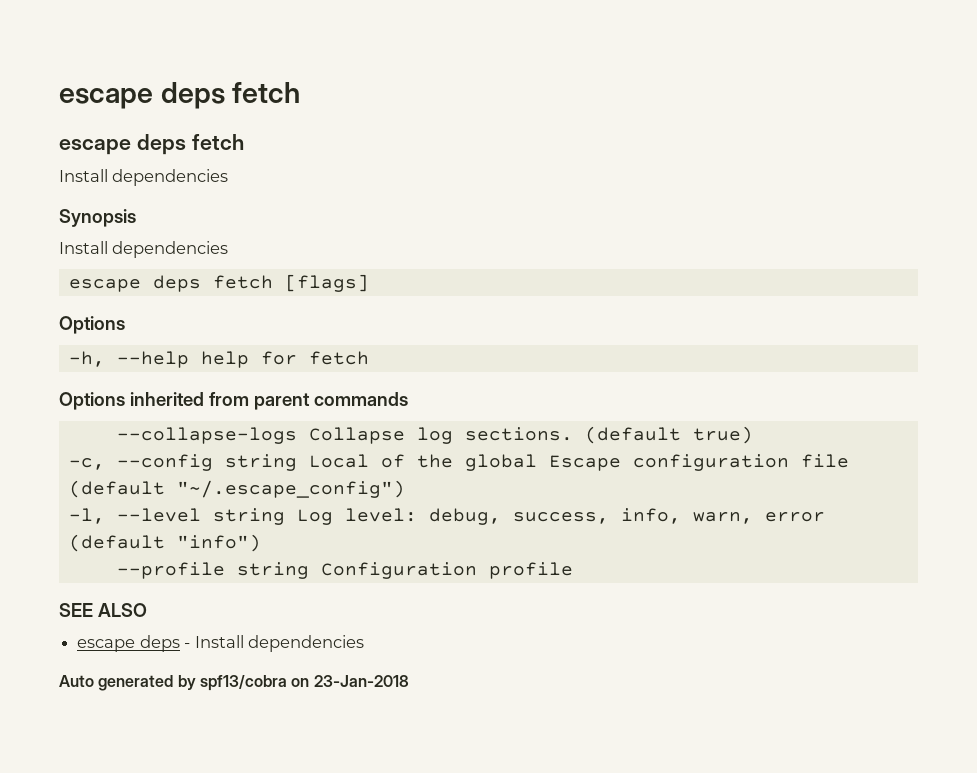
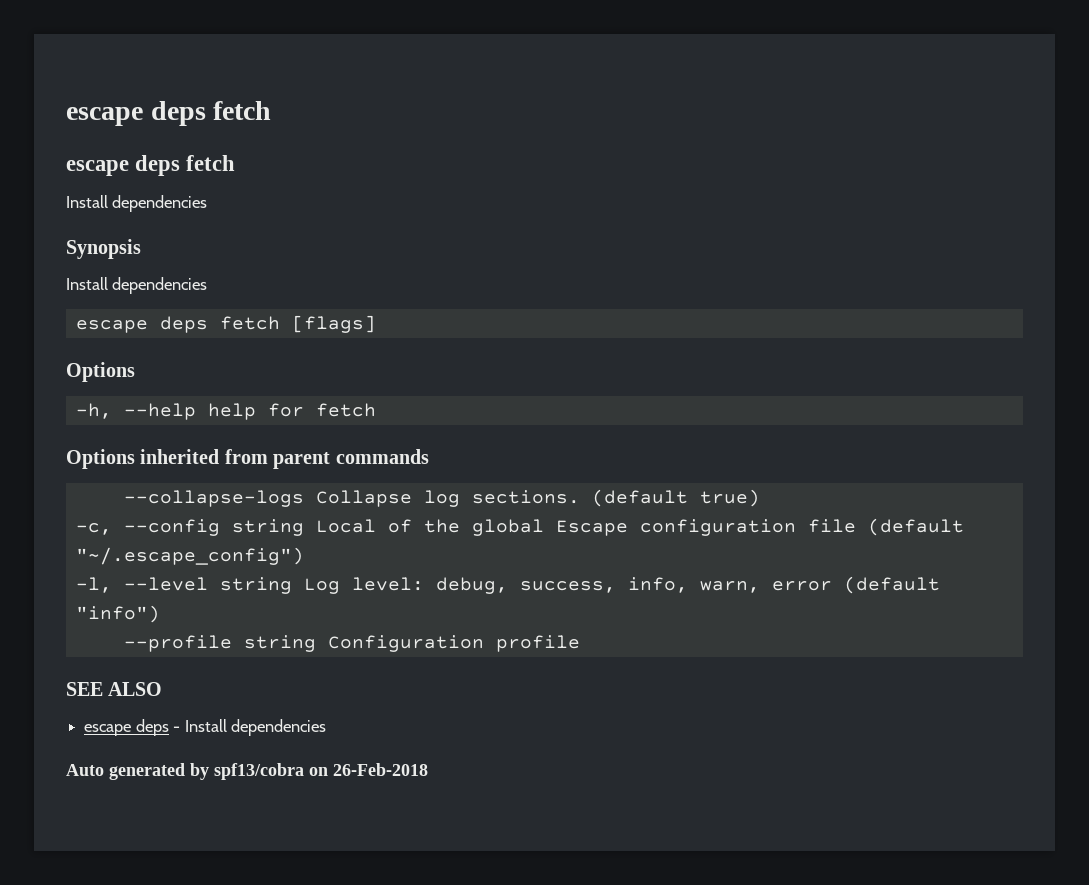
[313,675,409,687] 23-Jan-2018 -> [333,763,428,776] 26-Feb-2018

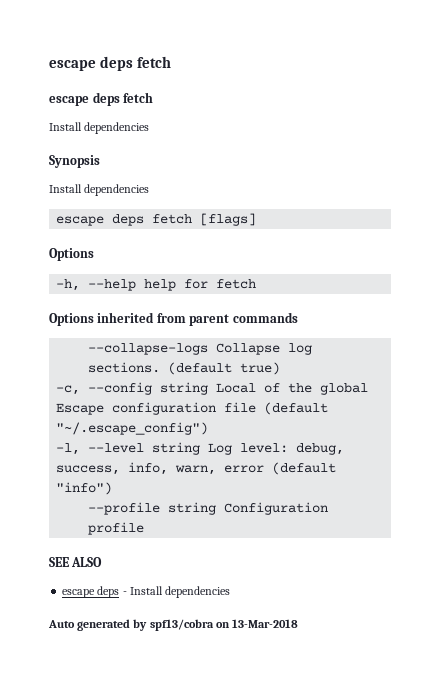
[333,763,428,776] 26-Feb-2018 -> [232,619,299,628] 13-Mar-2018

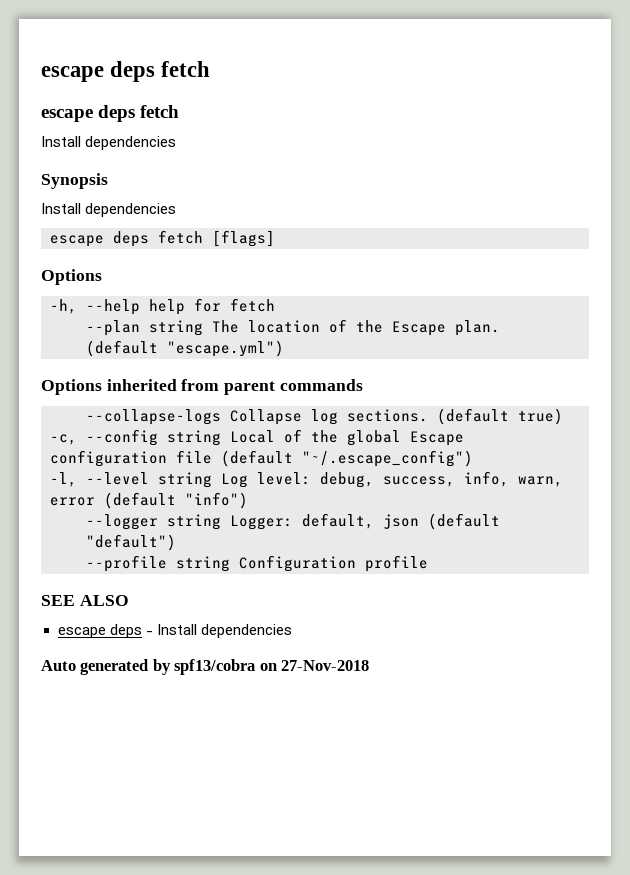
(257, 284) none -> [86,319,500,336] [86,340,284,357] // --plan string The location of the Escape plan. (default "escape.yml")
(113, 488) none -> [86,513,500,530] [86,534,176,551] // --logger string Logger: default, json (default "default")
[232,619,299,628] 13-Mar-2018 -> [281,660,370,671] 27-Nov-2018

